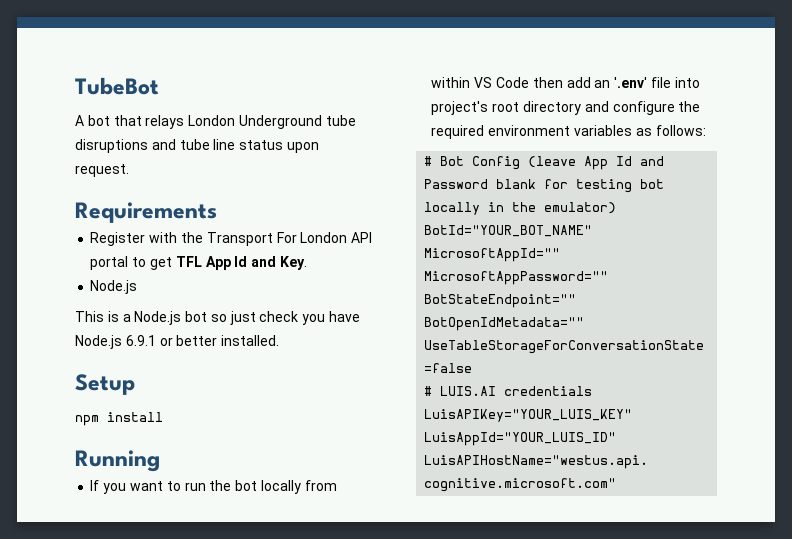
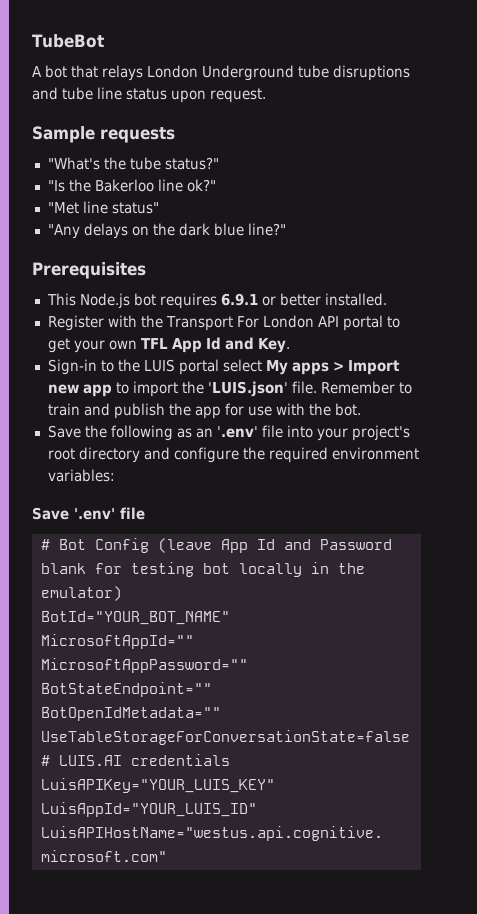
[75,202,217,223] Requirements -> [32,126,175,143] [47,157,219,170] [47,179,216,192] [47,201,159,214] [47,223,286,239] [32,262,146,279] [46,293,387,309] Sample requests // "What's the tube status?" // "Is the Bakerloo line ok?" // "Met line status" // "Any delays on the dark blue line?" // Prerequisites // This Node.js bot requires 6.9.1 or better installed.
(172, 263) none -> [73,340,137,353] your own
[90,280,138,294] [75,311,361,325] [75,335,280,349] [75,374,135,395] [75,412,163,426] [75,450,160,472] [90,480,337,494] [431,77,591,88] Node.js // This is a Node.js bot so just check you have Node.js 6.9.1 or better installed. // Setup // npm install // Running // If you want to run the bot locally from within VS Code then add -> [47,359,400,375] [47,381,412,397] [47,403,361,419] [47,425,192,441] Sign-in to the LUIS portal select My apps > Import new app to import the 'LUIS.json' file. Remember to train and publish the app for use with the bot. // Save the following as
(700, 82) none -> [316,428,348,441] your
[573,125,706,136] variables as follows: -> [47,469,115,482] [32,507,145,520] variables: // Save '.env' file

